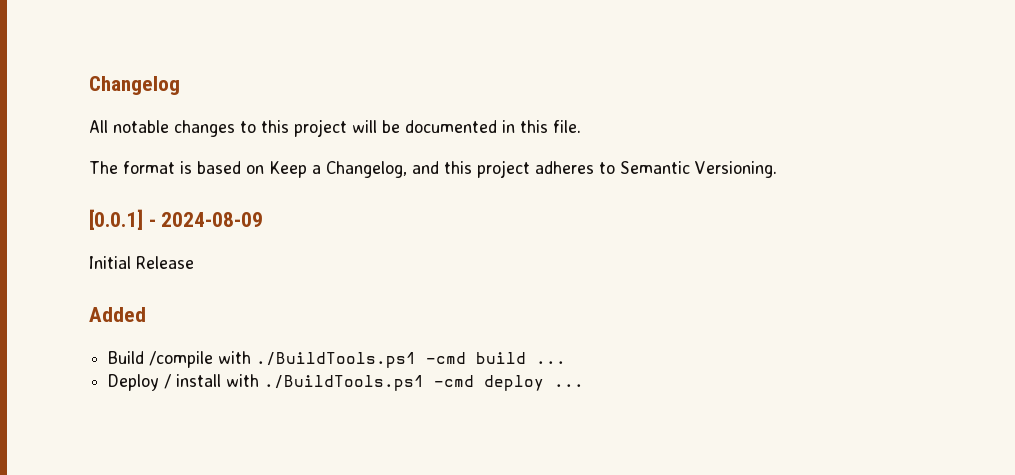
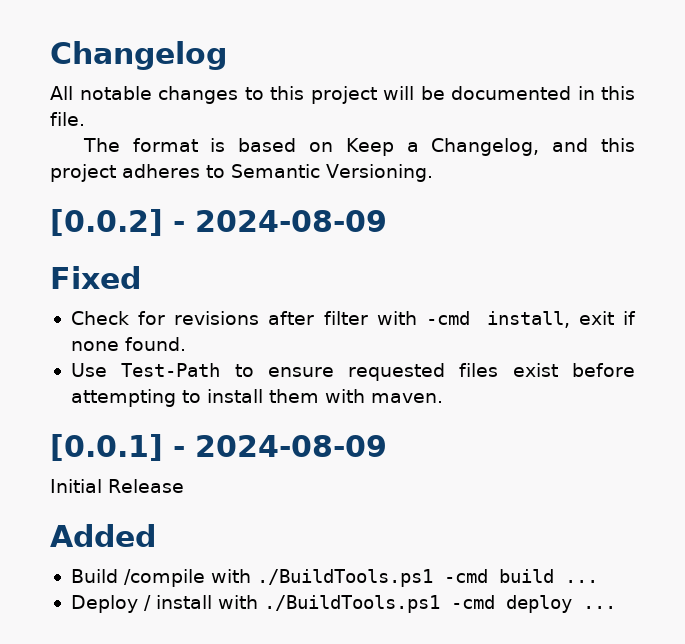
(777, 169) none -> [50,209,387,236] [50,266,141,289] [70,311,636,328] [70,337,186,351] [70,363,635,381] [70,389,443,407] // [0.0.2] - 2024-08-09 // Fixed // Check for revisions after filter with -cmd install, exit if none found. // Use Test-Path to ensure requested files exist before attempting to install them with maven.

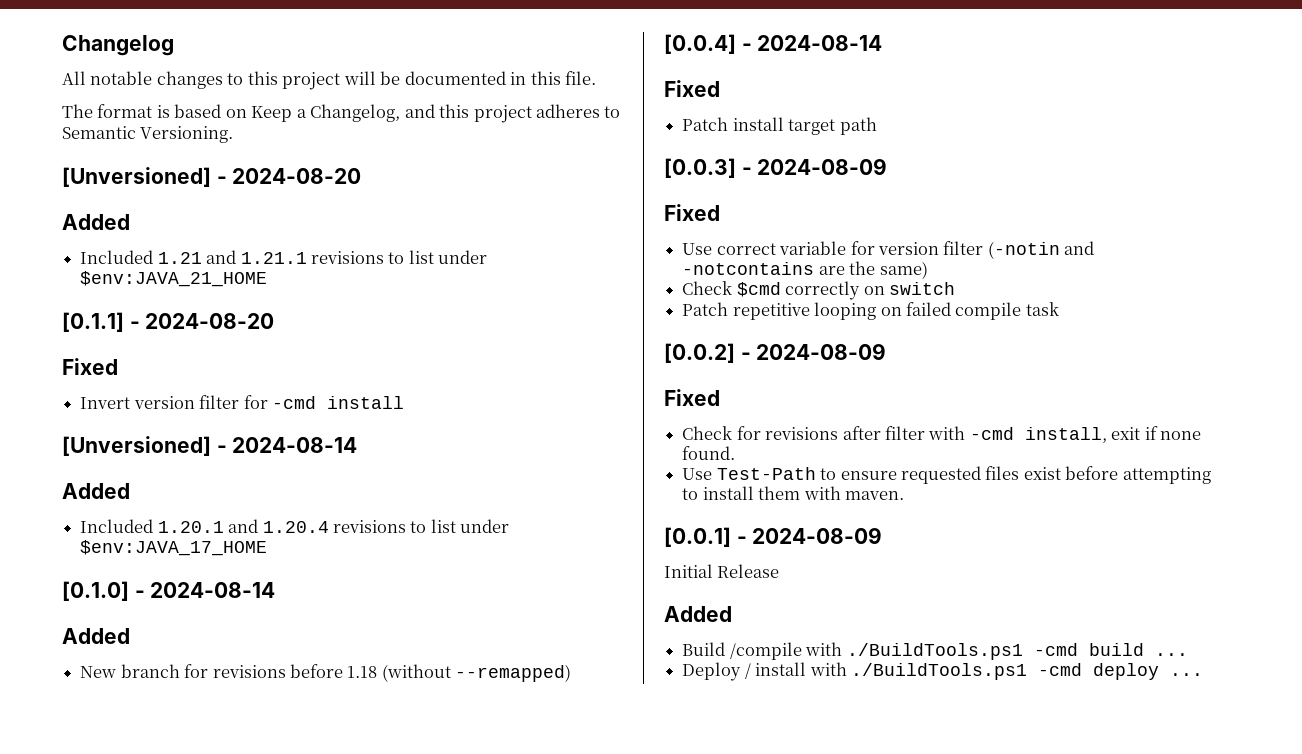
(433, 173) none -> [62,167,362,187] [62,214,130,230] [80,250,488,264] [80,271,268,287] [62,312,275,332] [62,358,118,375] [80,395,404,409] [62,436,358,456] [62,483,130,499] [80,519,510,533] [80,540,268,556] [62,581,276,601] [62,628,130,644] [80,664,572,682] [664,34,883,54] [664,80,720,97] [682,117,877,135] [664,158,888,178] [664,204,720,221] [682,241,1095,259] [682,261,928,279] [682,281,955,300] [682,302,1059,320] // [Unversioned] - 2024-08-20 // Added // Included 1.21 and 1.21.1 revisions to list under $env:JAVA_21_HOME // [0.1.1] - 2024-08-20 // Fixed // Invert version filter for -cmd install // [Unversioned] - 2024-08-14 // Added // Included 1.20.1 and 1.20.4 revisions to list under $env:JAVA_17_HOME // [0.1.0] - 2024-08-14 // Added // New branch for revisions before 1.18 (without --remapped) // [0.0.4] - 2024-08-14 // Fixed // Patch install target path // [0.0.3] - 2024-08-09 // Fixed // Use correct variable for version filter (-notin and -notcontains are the same) // Check $cmd correctly on switch // Patch repetitive looping on failed compile task

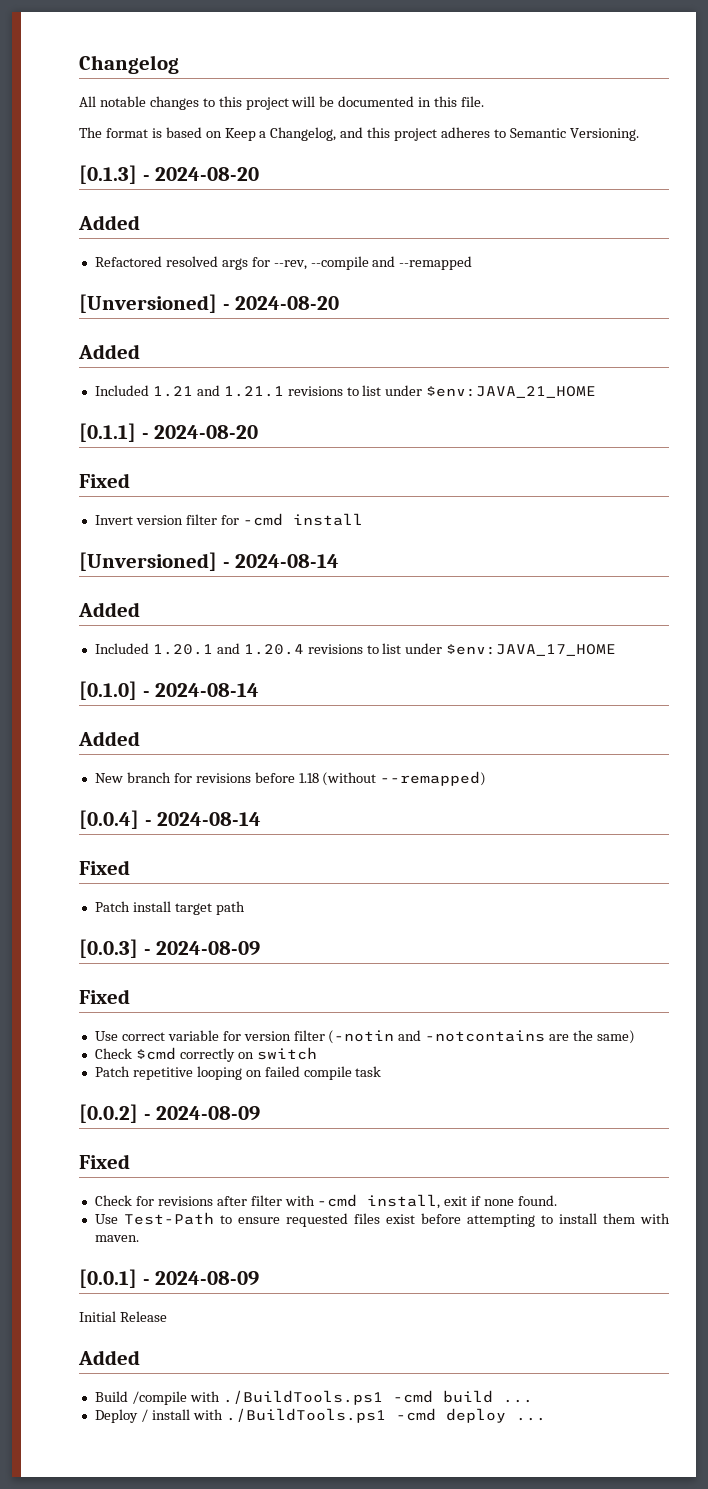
(234, 134) none -> [79,165,260,184] [78,215,140,230] [94,256,473,270] // [0.1.3] - 2024-08-20 // Added // Refactored resolved args for --rev, --compile and --remapped

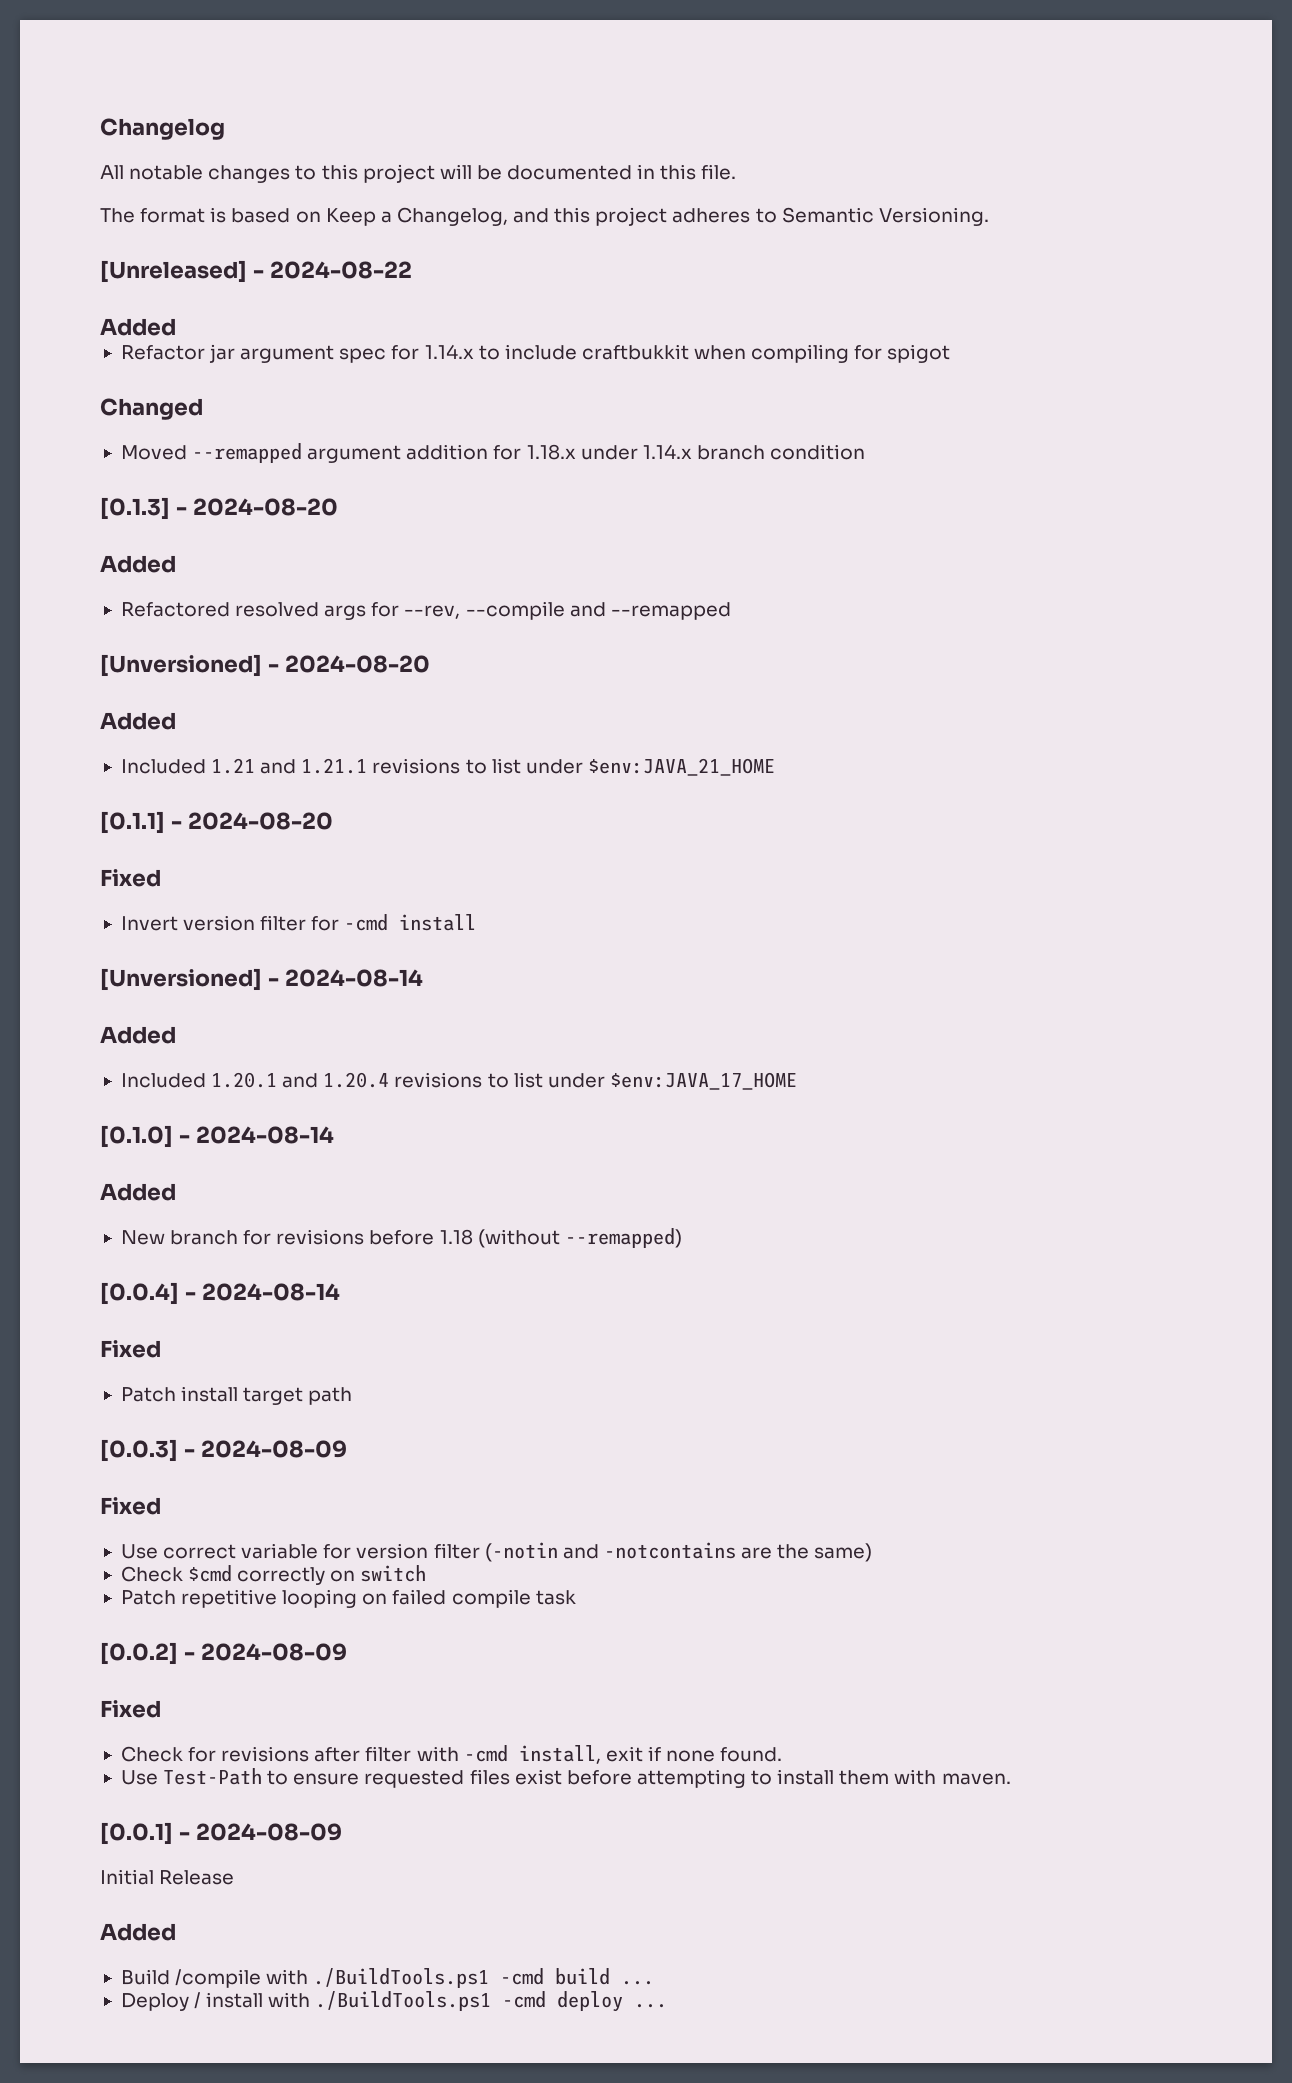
(639, 134) none -> [100,260,412,283] [100,318,176,336] [120,344,951,363] [100,398,203,420] [120,443,866,463] // [Unreleased] - 2024-08-22 // Added // Refactor jar argument spec for 1.14.x to include craftbukkit when compiling for spigot // Changed // Moved --remapped argument addition for 1.18.x under 1.14.x branch condition

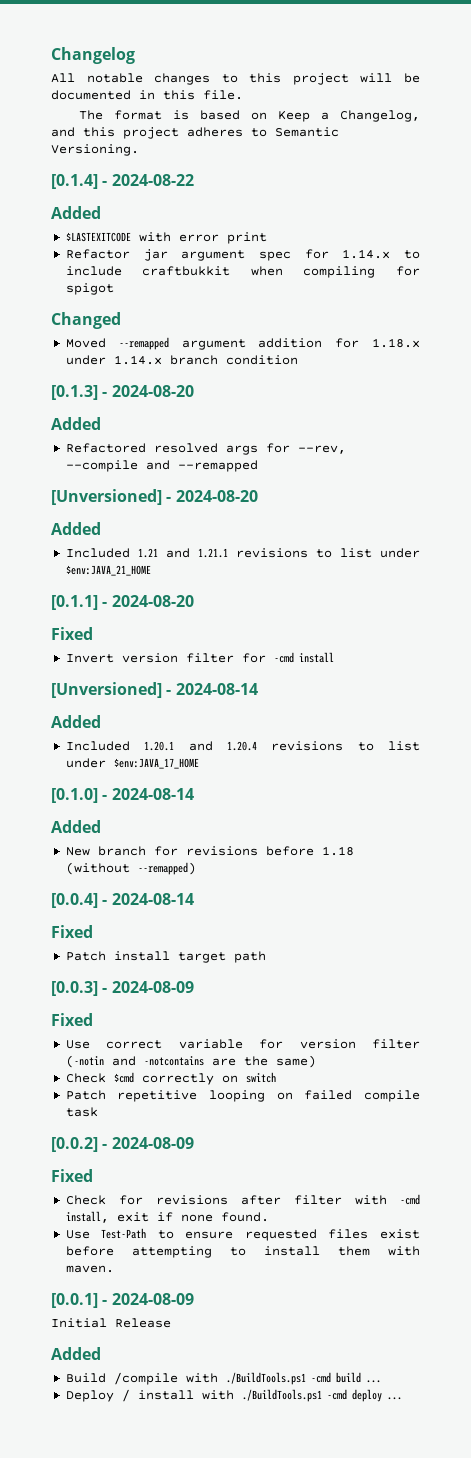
[100,260,247,283] [Unreleased] -> [51,174,98,189] [0.1.4]
(176, 327) none -> [65,232,267,244] // $LASTEXITCODE with error print

